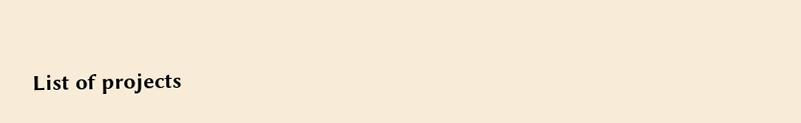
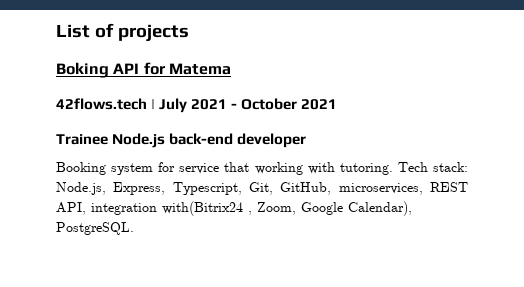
(182, 83) none -> [56,62,231,78] [56,98,338,113] [56,133,307,148] [56,162,468,175] [56,182,468,195] [56,201,412,216] [56,222,134,235] // Boking API for Matema // 42flows.tech | July 2021 - October 2021 // Trainee Node.js back-end developer // Booking system for service that working with tutoring. Tech stack: Node.js, Express, Typescript, Git, GitHub, microservices, REST API, integration with(Bitrix24 , Zoom, Google Calendar), PostgreSQL.

